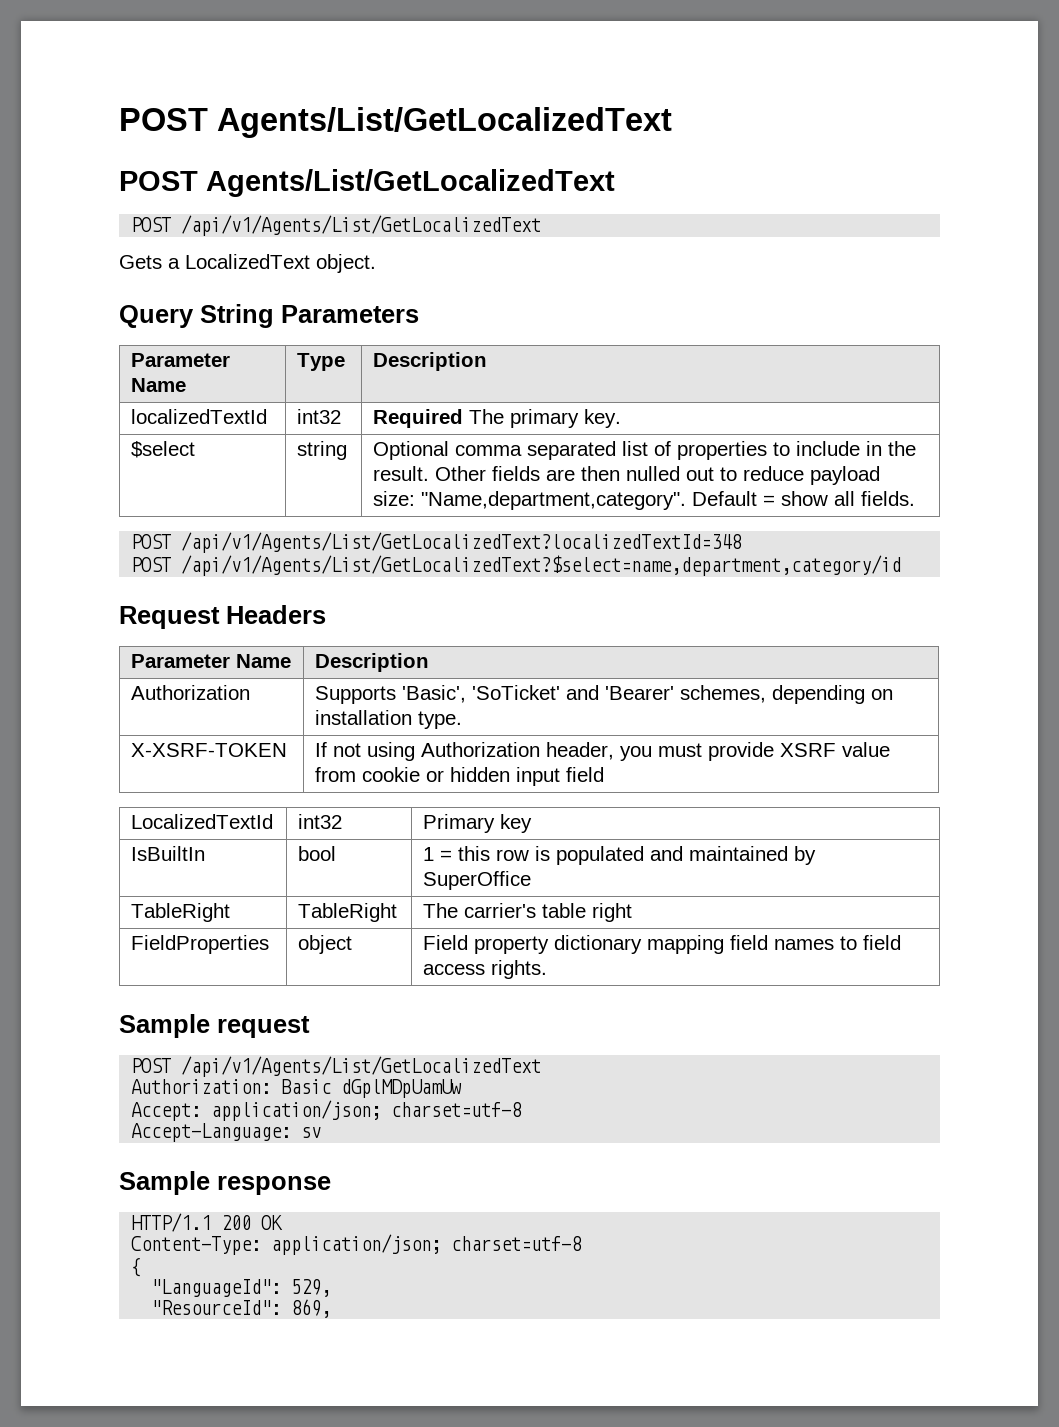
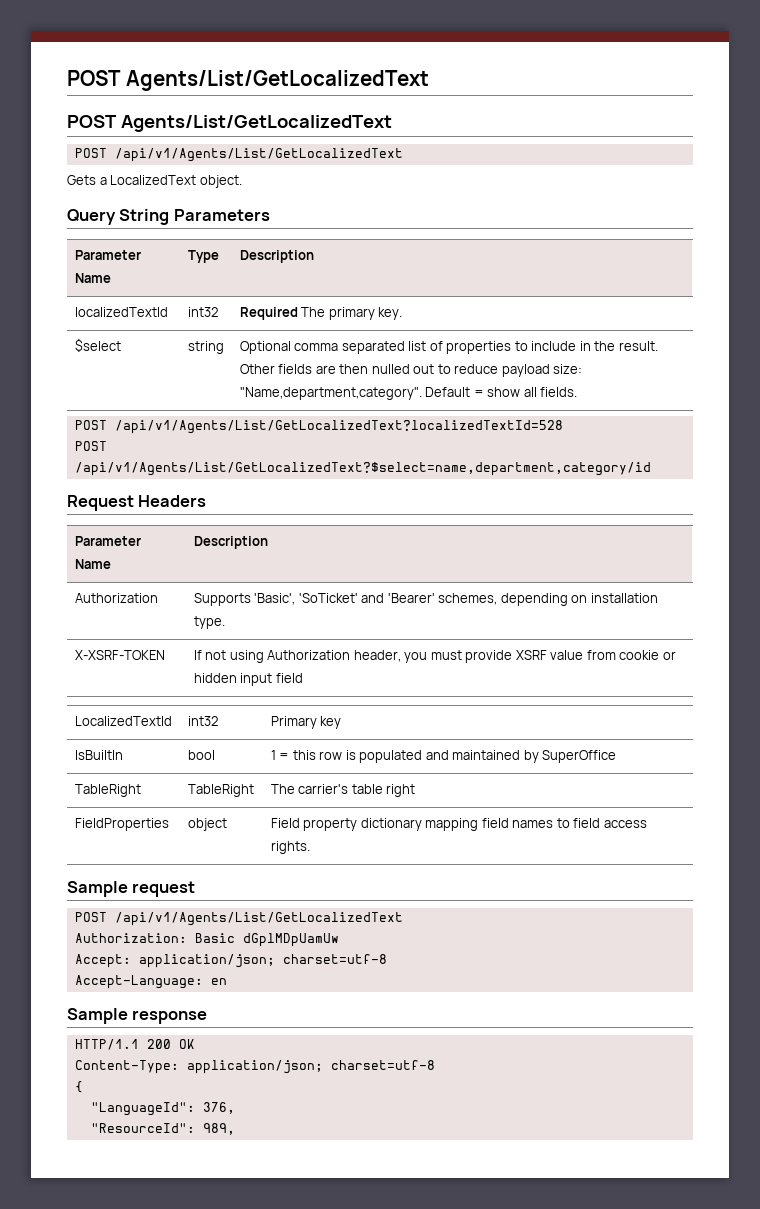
[181,532,743,553] /api/v1/Agents/List/GetLocalizedText?localizedTextId=348 -> [114,420,563,434] /api/v1/Agents/List/GetLocalizedText?localizedTextId=528
[301,1127,322,1138] sv -> [210,978,227,985] en
[291,1279,332,1297] 529, -> [202,1102,235,1114] 376,
[291,1299,332,1318] 869, -> [202,1123,235,1135] 989,

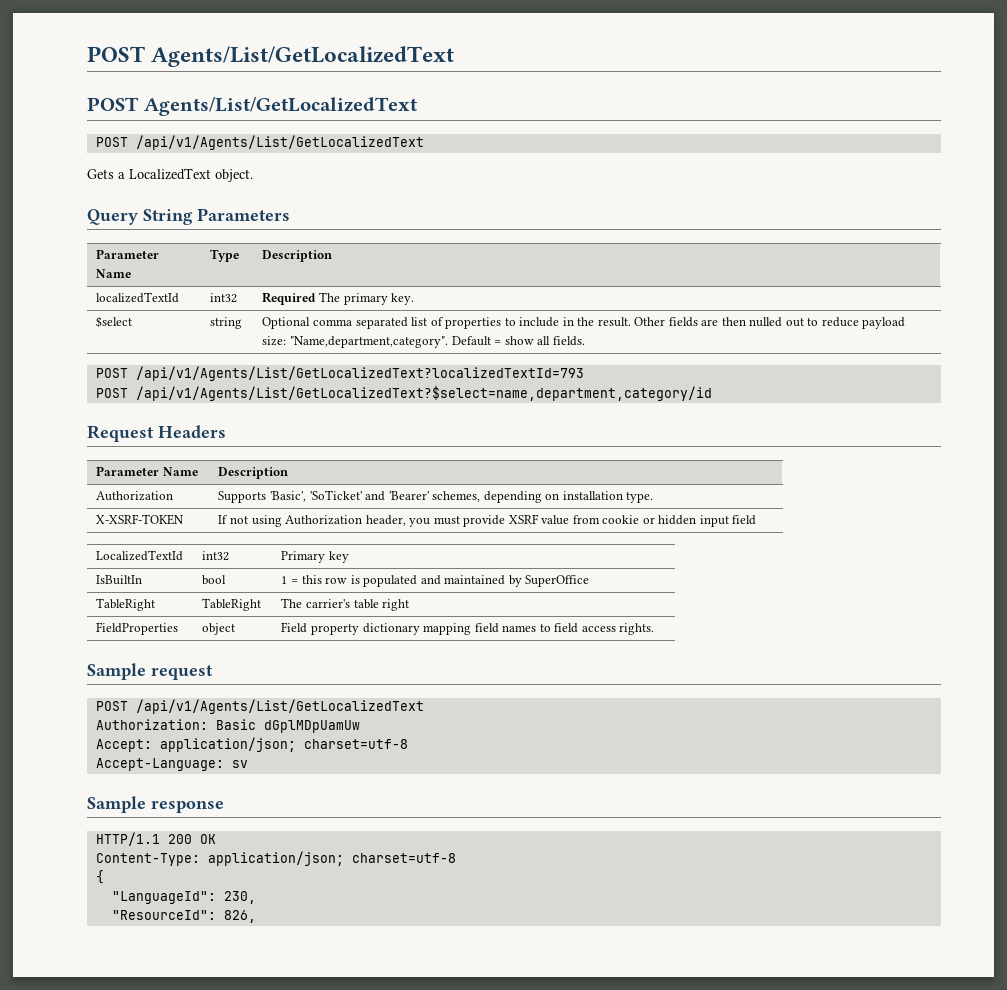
[114,420,563,434] /api/v1/Agents/List/GetLocalizedText?localizedTextId=528 -> [135,366,584,381] /api/v1/Agents/List/GetLocalizedText?localizedTextId=793
[210,978,227,985] en -> [231,760,248,768] sv
[202,1102,235,1114] 376, -> [223,891,256,904] 230,
[202,1123,235,1135] 989, -> [223,910,256,923] 826,

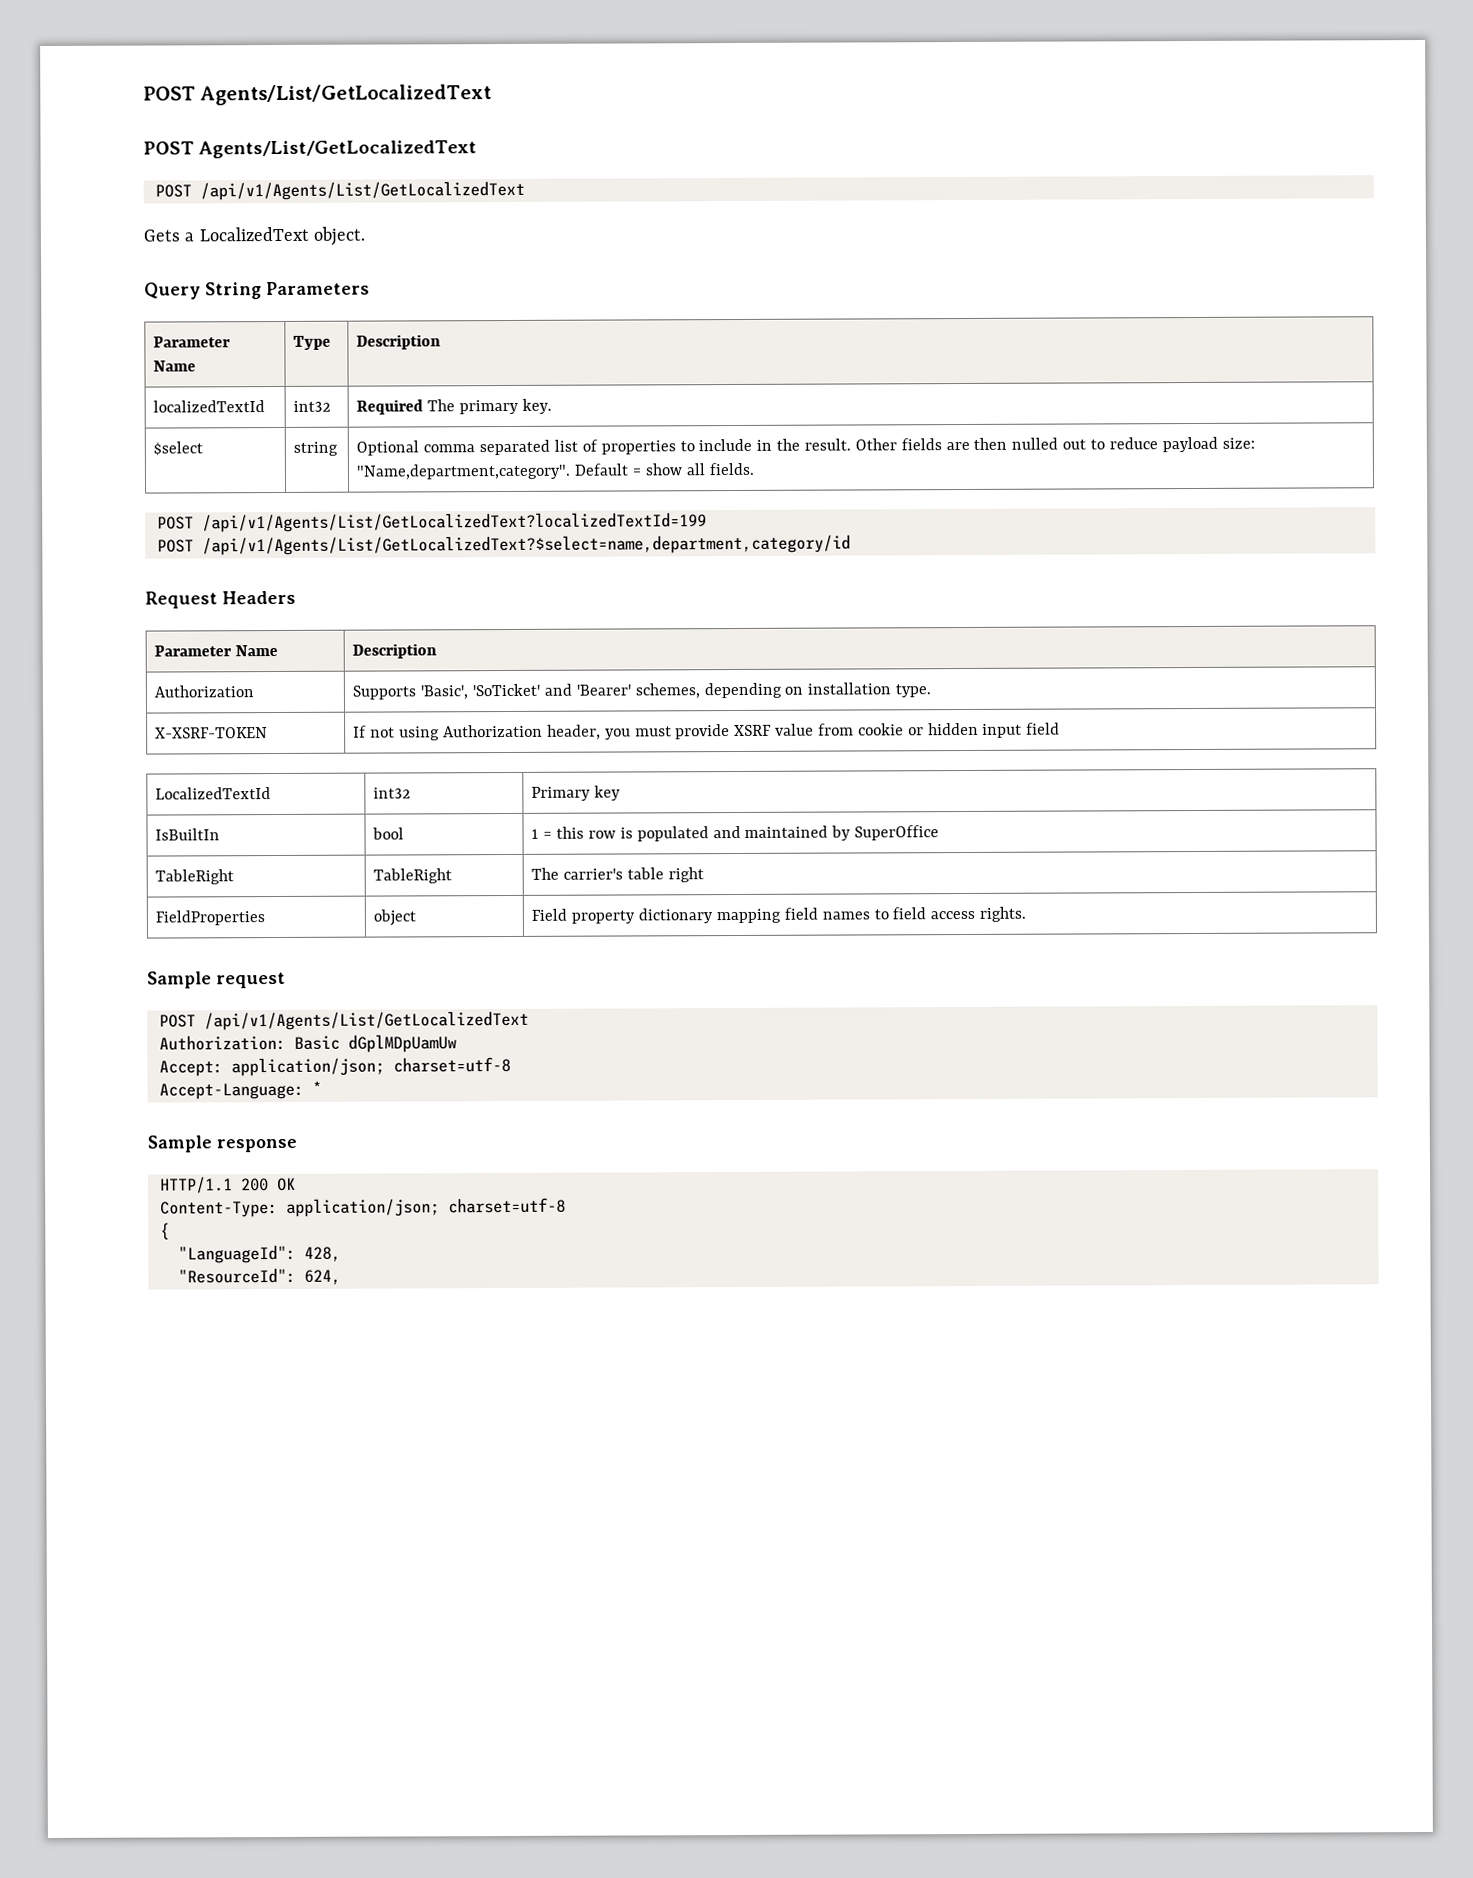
[135,366,584,381] /api/v1/Agents/List/GetLocalizedText?localizedTextId=793 -> [202,512,707,533] /api/v1/Agents/List/GetLocalizedText?localizedTextId=199
[231,760,248,768] sv -> [312,1080,322,1095] *
[223,891,256,904] 230, -> [304,1246,341,1262] 428,
[223,910,256,923] 826, -> [304,1269,341,1285] 624,

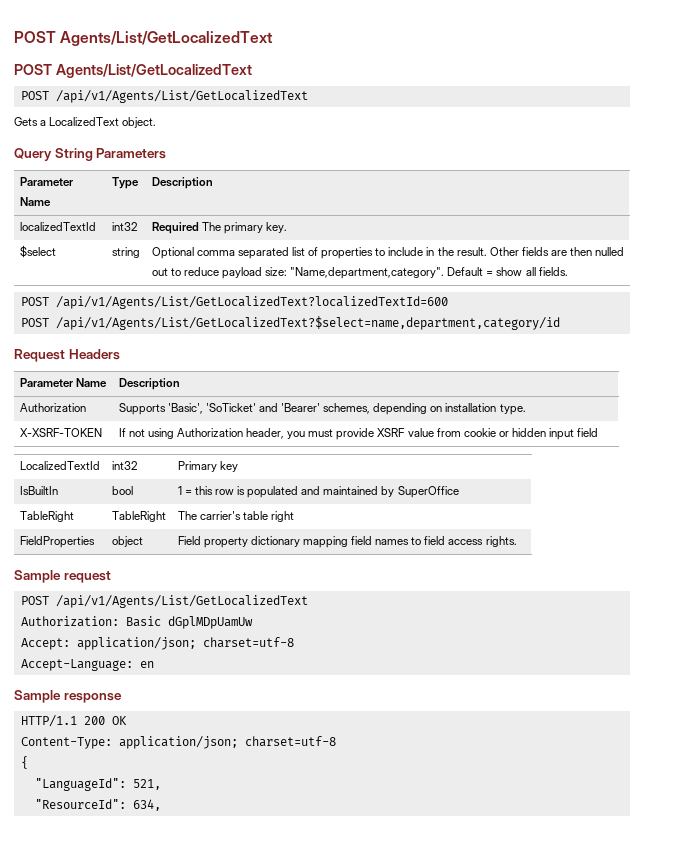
[202,512,707,533] /api/v1/Agents/List/GetLocalizedText?localizedTextId=199 -> [55,296,448,309] /api/v1/Agents/List/GetLocalizedText?localizedTextId=600
[312,1080,322,1095] * -> [139,661,154,668] en
[304,1246,341,1262] 428, -> [132,779,161,790] 521,
[304,1269,341,1285] 624, -> [132,799,161,811] 634,

